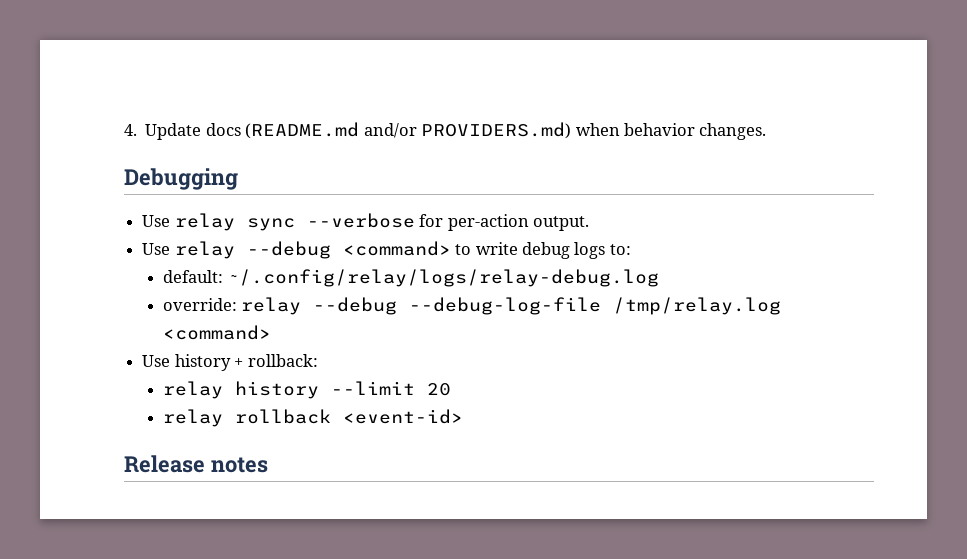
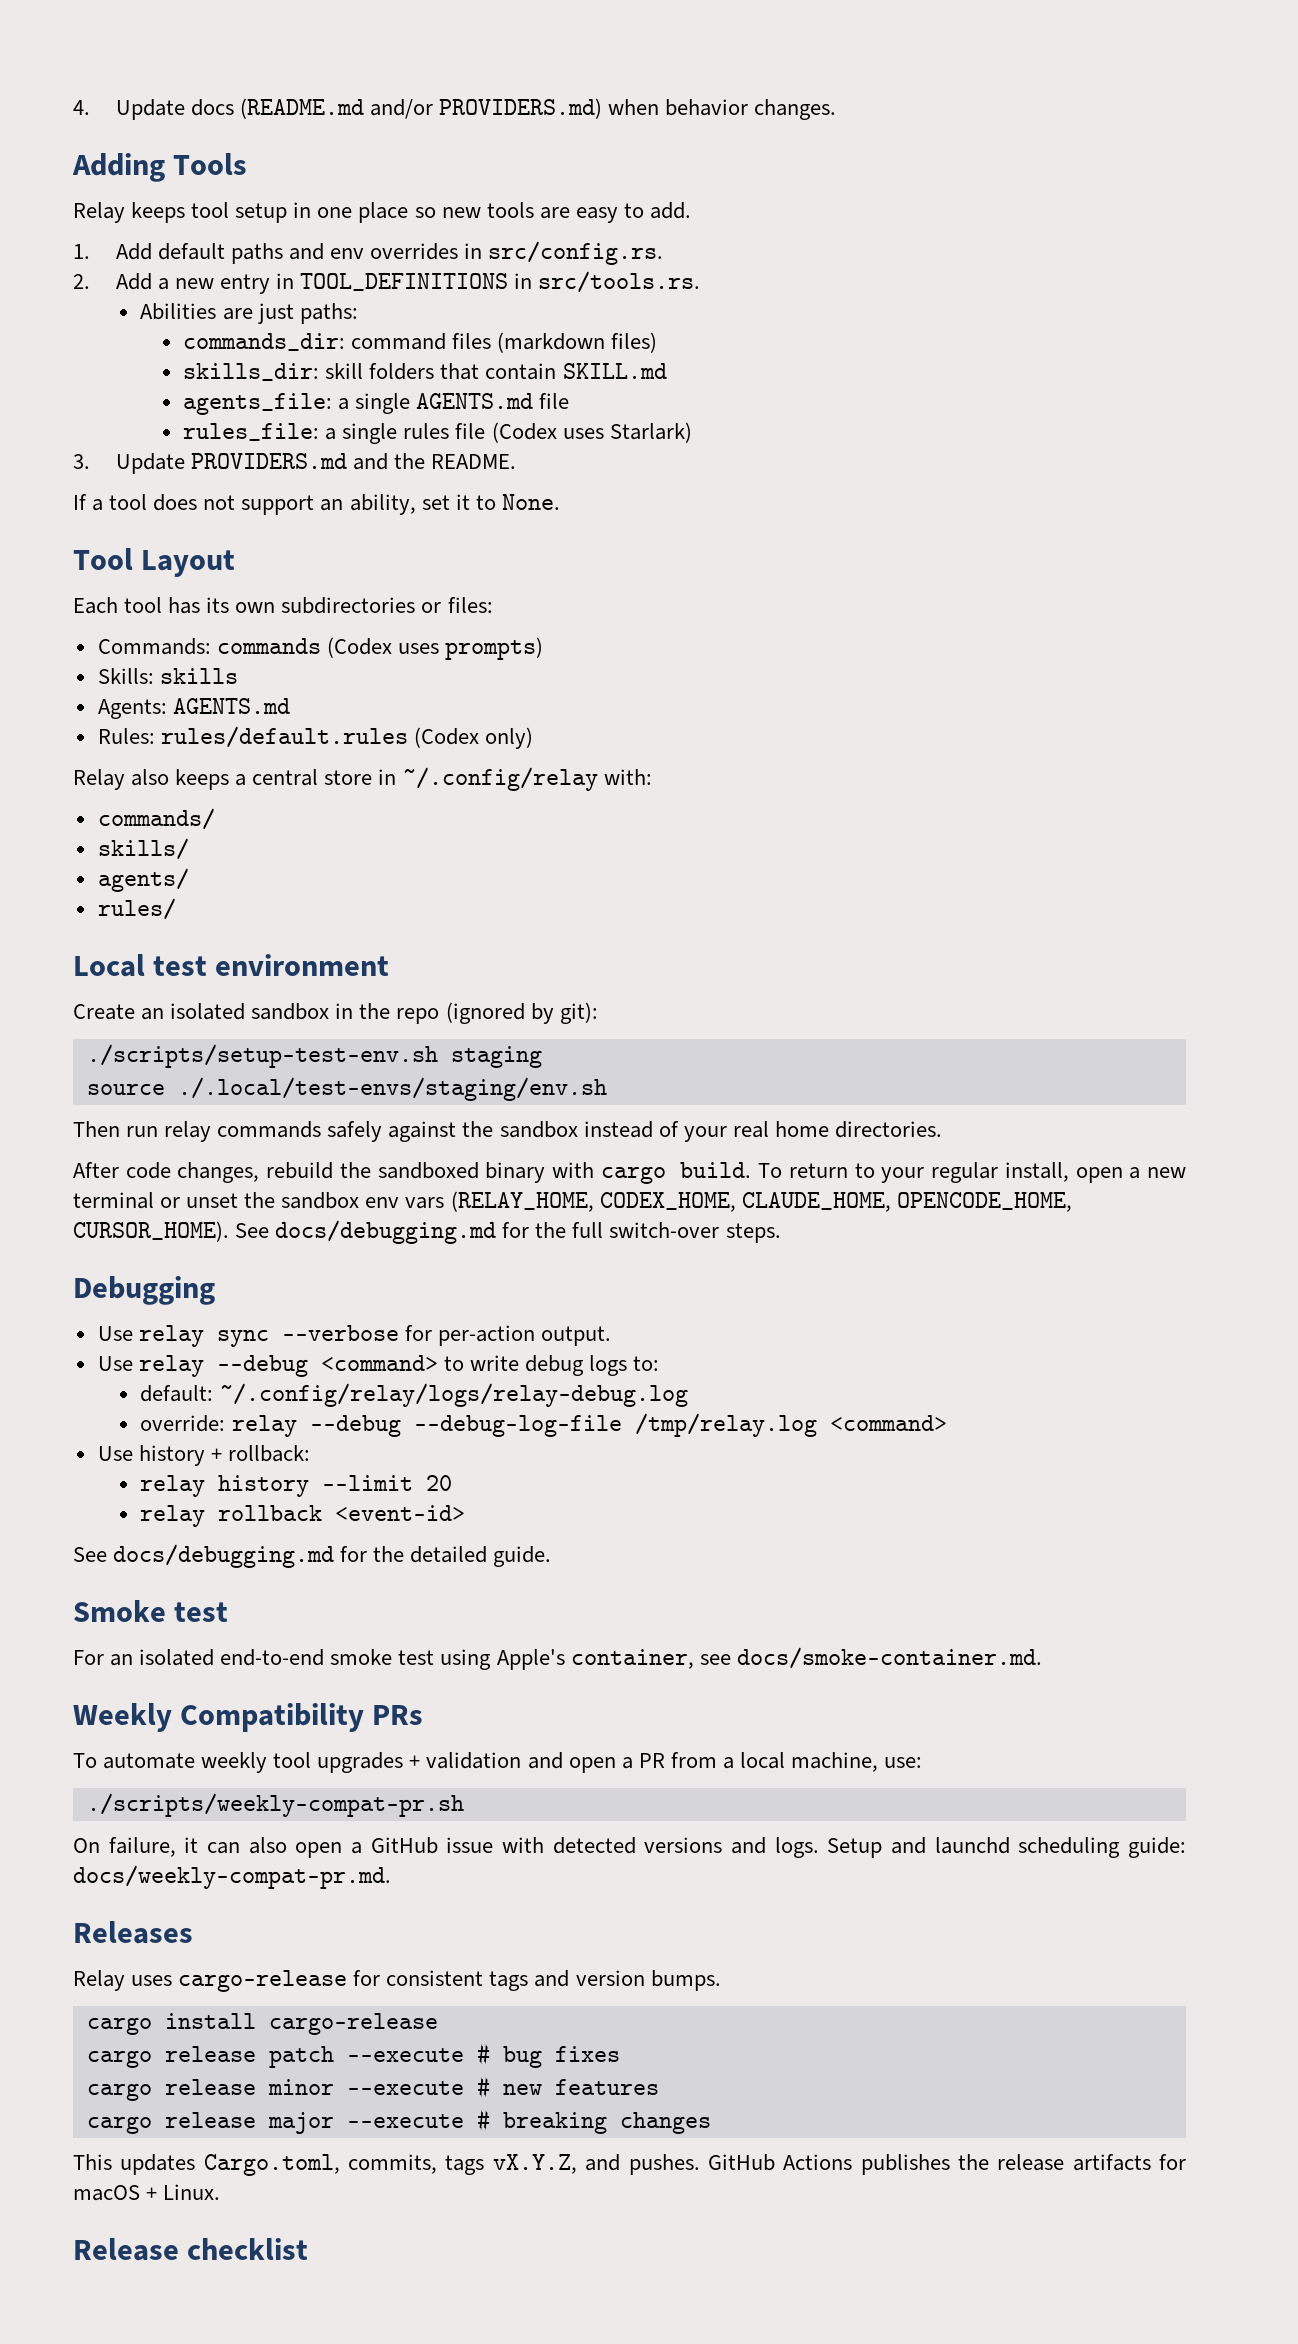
(767, 131) none -> [72,153,248,182] [73,202,691,223] [73,241,664,265] [73,271,701,294] [140,303,358,324] [183,332,658,353] [183,363,667,381] [183,393,570,415] [183,422,692,444] [73,453,517,474] [73,494,560,515] [73,548,236,577] [73,597,493,614] [97,637,544,660] [97,668,238,684] [97,698,290,719] [97,726,533,749] [73,767,652,791] [97,808,215,830] [97,838,189,860] [97,868,189,892] [97,898,176,920] [73,954,390,977] [73,1002,598,1024] [86,1044,542,1068] [86,1077,607,1101] [73,1121,942,1142] [73,1162,1186,1184] [73,1191,1072,1212] [73,1220,781,1244] // Adding Tools // Relay keeps tool setup in one place so new tools are easy to add. // 1. Add default paths and env overrides in src/config.rs. // 2. Add a new entry in TOOL_DEFINITIONS in src/tools.rs. // Abilities are just paths: // commands_dir: command files (markdown files) // skills_dir: skill folders that contain SKILL.md // agents_file: a single AGENTS.md file // rules_file: a single rules file (Codex uses Starlark) // 3. Update PROVIDERS.md and the README. // If a tool does not support an ability, set it to None. // Tool Layout // Each tool has its own subdirectories or files: // Commands: commands (Codex uses prompts) // Skills: skills // Agents: AGENTS.md // Rules: rules/default.rules (Codex only) // Relay also keeps a central store in ~/.config/relay with: // commands/ // skills/ // agents/ // rules/ // Local test environment // Create an isolated sandbox in the repo (ignored by git): // ./scripts/setup-test-env.sh staging // source ./.local/test-envs/staging/env.sh // Then run relay commands safely against the sandbox instead of your real home directories. // After code changes, rebuild the sandboxed binary with cargo build. To return to your regular install, open a new terminal or unset the sandbox env vars (RELAY_HOME, CODEX_HOME, CLAUDE_HOME, OPENCODE_HOME, CURSOR_HOME). See docs/debugging.md for the full switch-over steps.
(463, 416) none -> [73,1544,552,1568] [73,1600,229,1622] [73,1647,1042,1670] [73,1703,424,1732] [73,1752,923,1773] [86,1793,464,1817] [73,1837,1186,1858] [73,1865,391,1889] [73,1921,193,1944] [73,1970,721,1992] [86,2013,438,2035] [86,2043,620,2068] [86,2076,659,2101] [86,2109,711,2134] [73,2154,1187,2176] [73,2184,221,2201] // See docs/debugging.md for the detailed guide. // Smoke test // For an isolated end-to-end smoke test using Apple's container, see docs/smoke-container.md. // Weekly Compatibility PRs // To automate weekly tool upgrades + validation and open a PR from a local machine, use: // ./scripts/weekly-compat-pr.sh // On failure, it can also open a GitHub issue with detected versions and logs. Setup and launchd scheduling guide: docs/weekly-compat-pr.md. // Releases // Relay uses cargo-release for consistent tags and version bumps. // cargo install cargo-release // cargo release patch --execute # bug fixes // cargo release minor --execute # new features // cargo release major --execute # breaking changes // This updates Cargo.toml, commits, tags vX.Y.Z, and pushes. GitHub Actions publishes the release artifacts for macOS + Linux.
[210,457,268,473] notes -> [187,2238,309,2260] checklist

